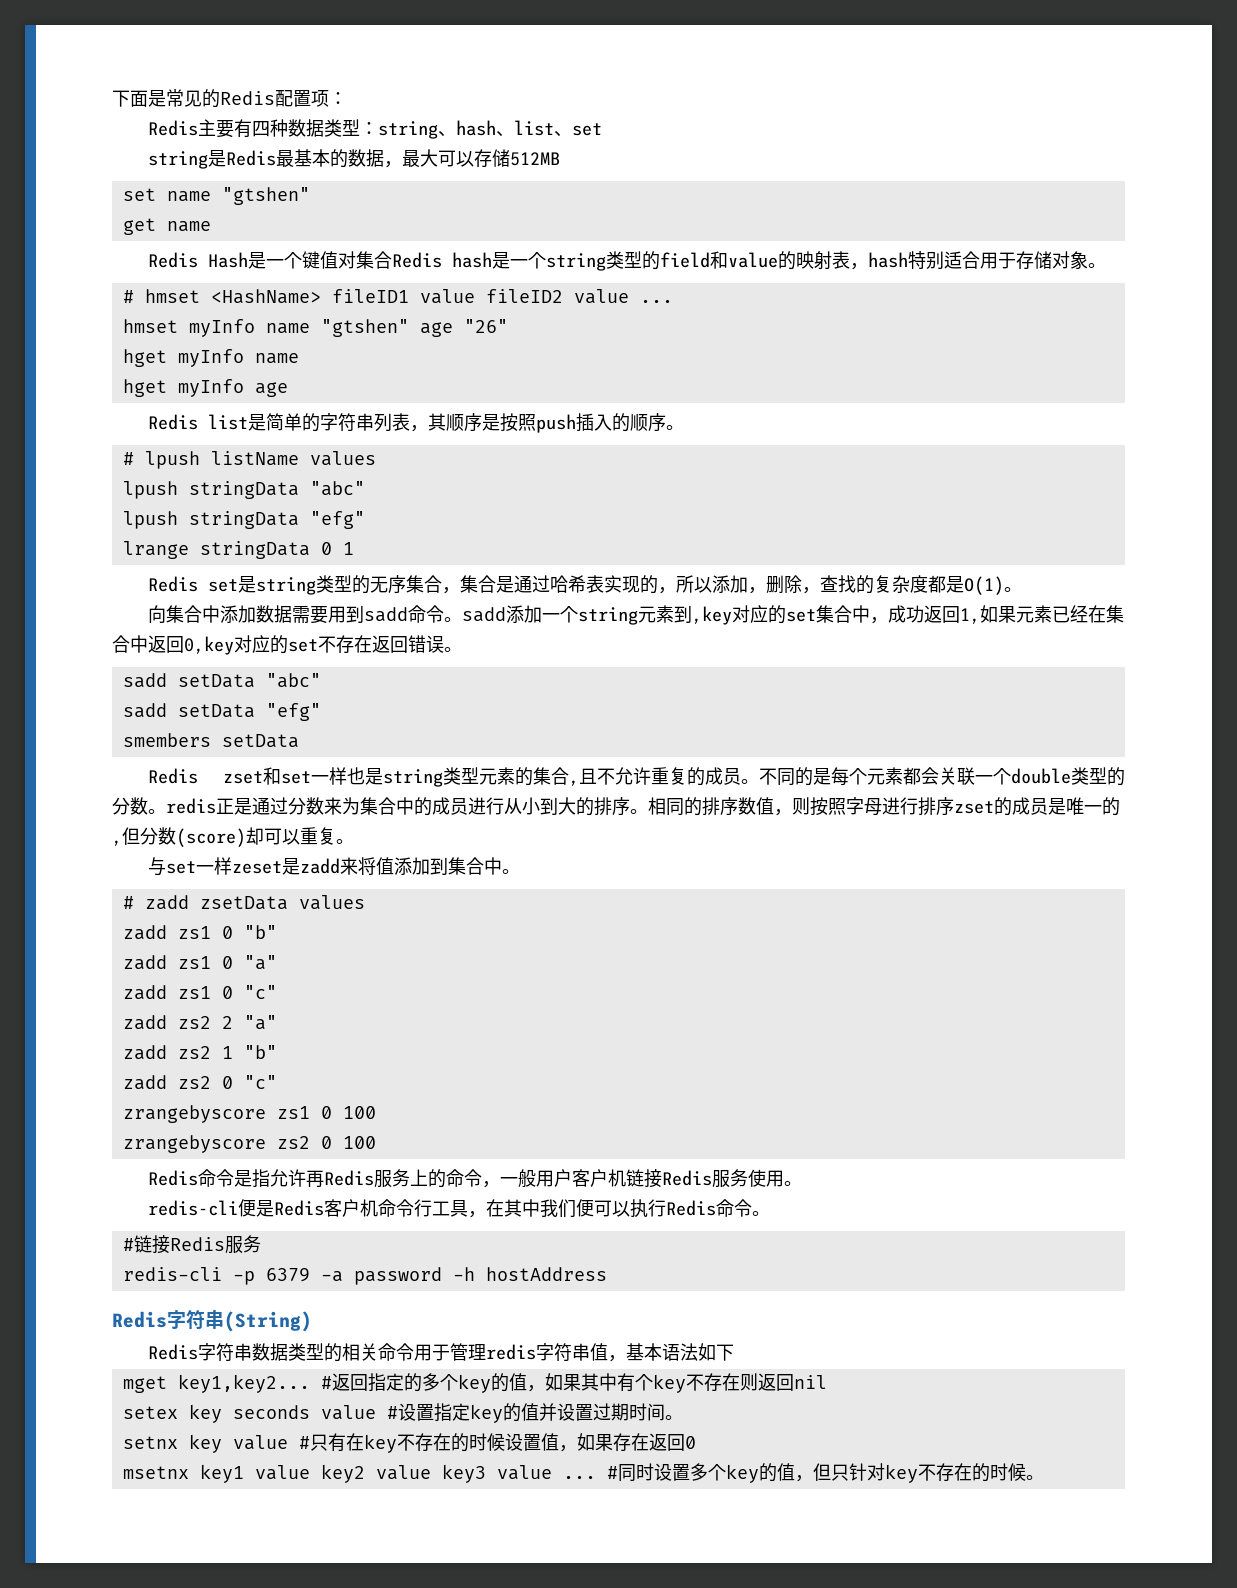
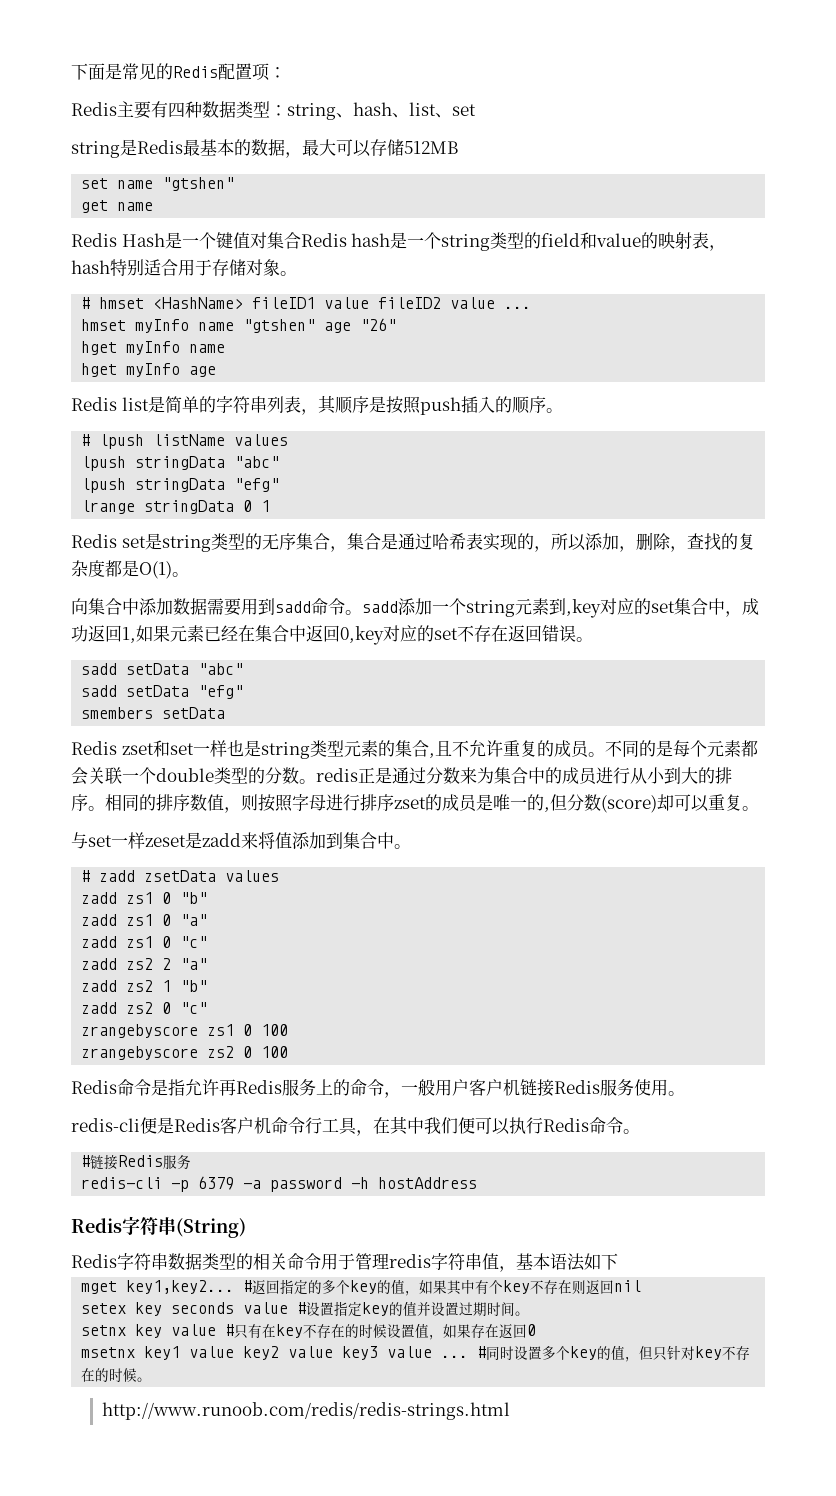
(1044, 1477) none -> [101,1402,510,1420] // http://www.runoob.com/redis/redis-strings.html

